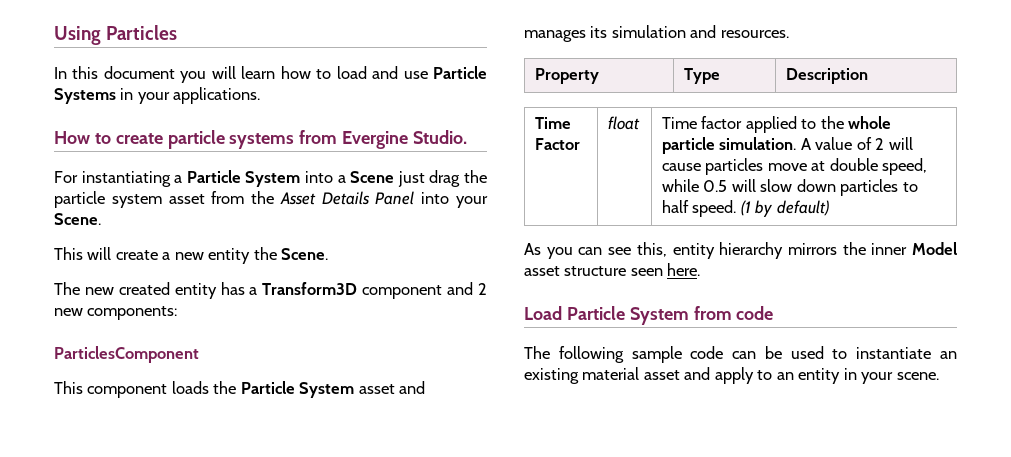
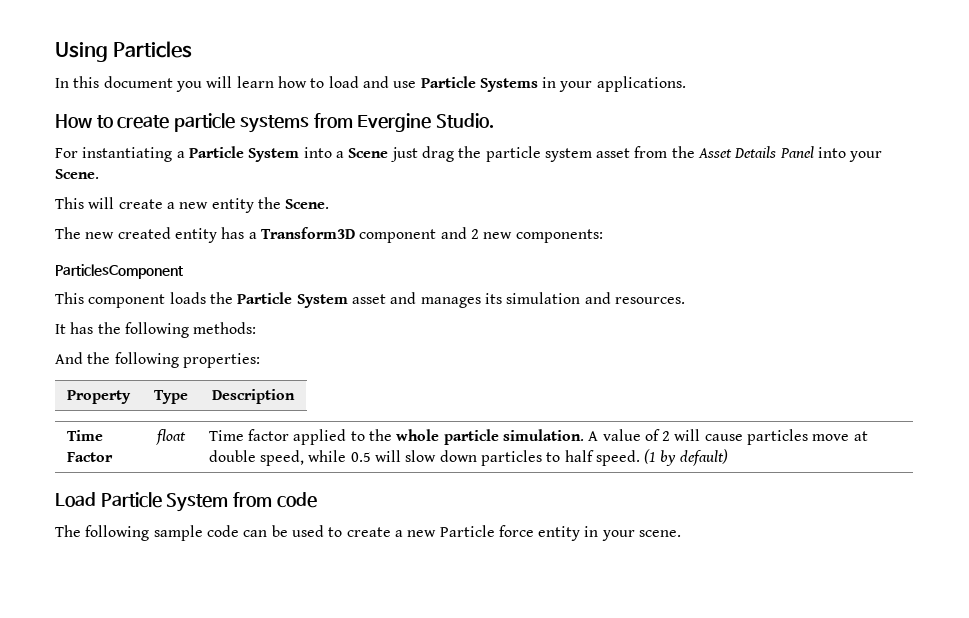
(789, 34) none -> [55,322,257,338] [55,352,260,368] // It has the following methods: // And the following properties:
[524,242,957,259] [524,263,701,276] // As you can see this, entity hierarchy mirrors the inner Model asset structure seen here. -> (728, 457) none
[856,347,957,359] [524,367,794,384] instantiate an existing material asset and apply to an -> [346,525,534,537] create a new Particle force

